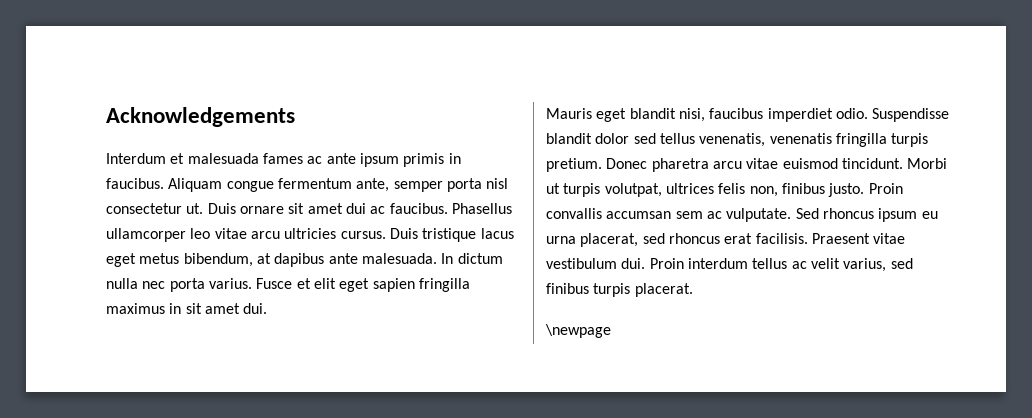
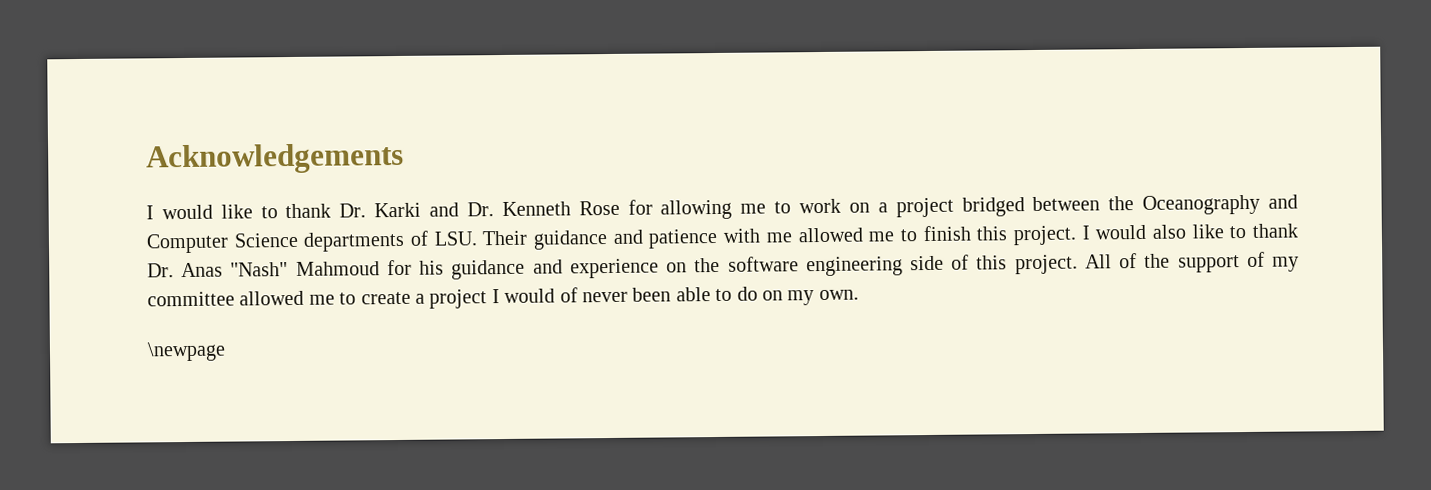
[106,153,461,167] [106,178,509,192] [106,203,512,214] [106,228,514,242] [106,253,503,267] [106,278,470,292] [106,303,268,314] [546,108,950,122] [546,133,929,147] [546,158,948,172] [546,183,903,197] [546,208,938,222] [546,233,906,247] [546,258,913,272] [546,283,693,297] Interdum et malesuada fames ac ante ipsum primis in faucibus. Aliquam congue fermentum ante, semper porta nisl consectetur ut. Duis ornare sit amet dui ac faucibus. Phasellus ullamcorper leo vitae arcu ultricies cursus. Duis tristique lacus eget metus bibendum, at dapibus ante malesuada. In dictum nulla nec porta varius. Fusce et elit eget sapien fringilla maximus in sit amet dui. // Mauris eget blandit nisi, faucibus imperdiet odio. Suspendisse blandit dolor sed tellus venenatis, venenatis fringilla turpis pretium. Donec pharetra arcu vitae euismod tincidunt. Morbi ut turpis volutpat, ultrices felis non, finibus justo. Proin convallis accumsan sem ac vulputate. Sed rhoncus ipsum eu urna placerat, sed rhoncus erat facilisis. Praesent vitae vestibulum dui. Proin interdum tellus ac velit varius, sed finibus turpis placerat. -> [146,194,1298,220] [146,223,1298,254] [147,251,1300,280] [147,286,859,309] I would like to thank Dr. Karki and Dr. Kenneth Rose for allowing me to work on a project bridged between the Oceanography and Computer Science departments of LSU. Their guidance and patience with me allowed me to finish this project. I would also like to thank Dr. Anas "Nash" Mahmoud for his guidance and experience on the software engineering side of this project. All of the support of my committee allowed me to create a project I would of never been able to do on my own.

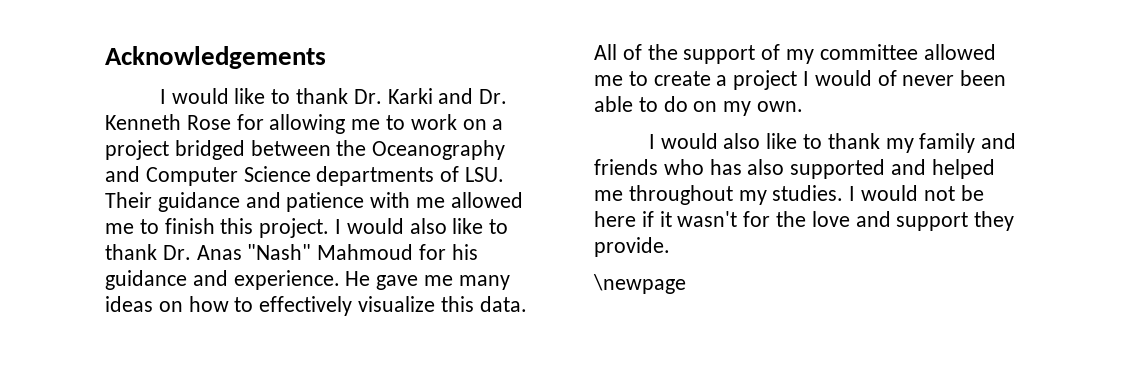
[569,254,1078,279] experience on the software engineering side of this project. -> [233,270,510,290] [105,296,527,316] experience. He gave me many ideas on how to effectively visualize this data.
(859, 295) none -> [648,133,1017,153] [594,159,995,179] [594,185,984,205] [594,211,1015,231] [594,237,670,257] // I would also like to thank my family and friends who has also supported and helped me throughout my studies. I would not be here if it wasn't for the love and support they provide.

